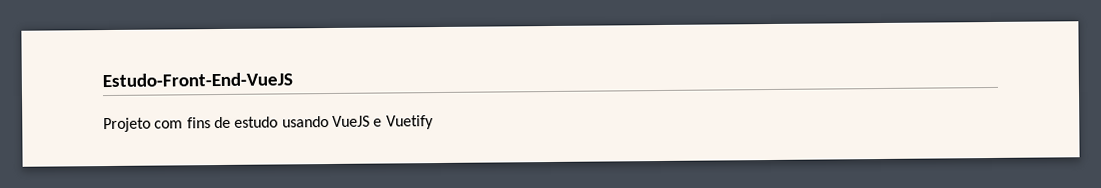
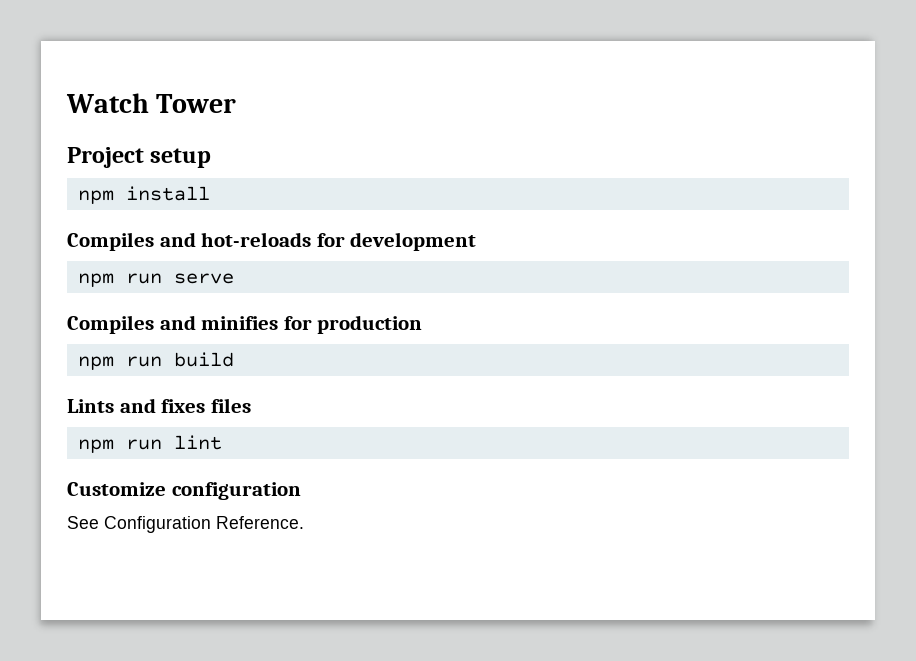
[102,72,293,88] [103,115,434,133] Estudo-Front-End-VueJS // Projeto com fins de estudo usando VueJS e Vuetify -> [66,93,237,113] [67,147,212,168] [77,186,210,204] [67,232,477,251] [77,273,234,287] [67,315,423,334] [77,352,234,370] [67,398,251,413] [77,435,222,453] [67,482,301,500] [67,516,304,533] Watch Tower // Project setup // npm install // Compiles and hot-reloads for development // npm run serve // Compiles and minifies for production // npm run build // Lints and fixes files // npm run lint // Customize configuration // See Configuration Reference.

